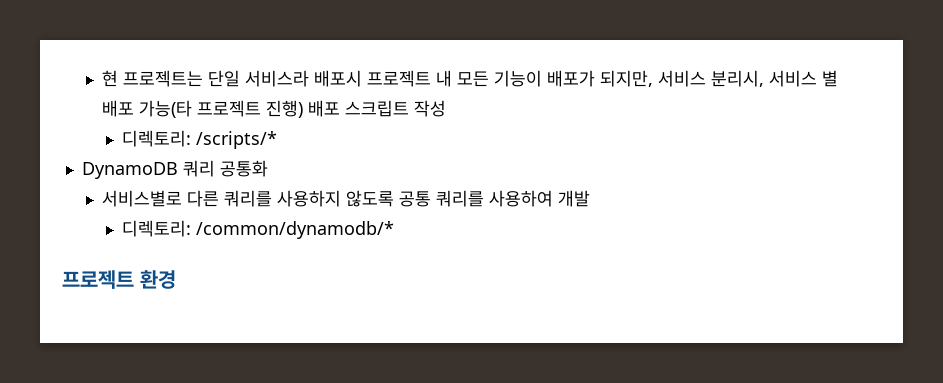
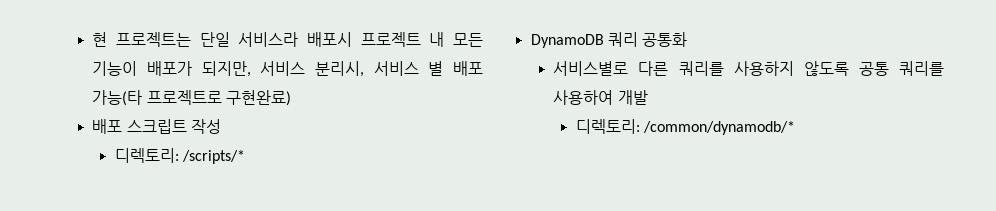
[196,100,303,118] 프로젝트 진행) -> [146,90,291,106] 프로젝트로 구현완료) //
[62,270,176,289] // 프로젝트 환경 -> (796, 128) none

